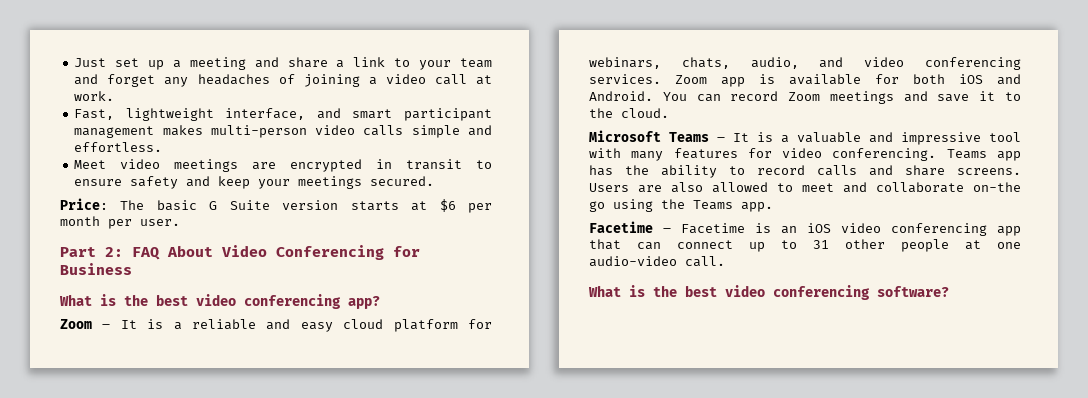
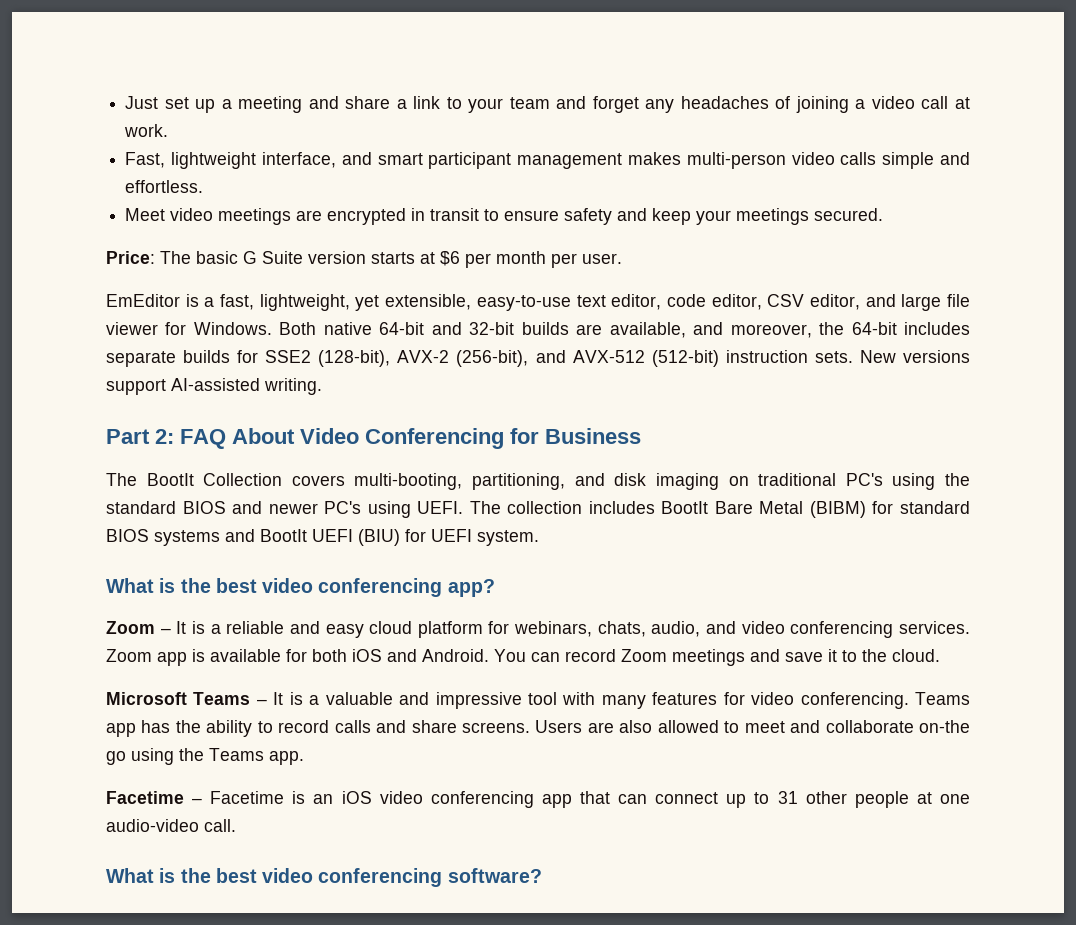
(180, 222) none -> [106,294,970,311] [106,322,970,338] [106,350,971,367] [106,378,322,395] // EmEditor is a fast, lightweight, yet extensible, easy-to-use text editor, code editor, CSV editor, and large file viewer for Windows. Both native 64-bit and 32-bit builds are available, and moreover, the 64-bit includes separate builds for SSE2 (128-bit), AVX-2 (256-bit), and AVX-512 (512-bit) instruction sets. New versions support AI-assisted writing.
(132, 269) none -> [106,473,971,490] [106,501,970,518] [106,529,539,546] // The BootIt Collection covers multi-booting, partitioning, and disk imaging on traditional PC's using the standard BIOS and newer PC's using UEFI. The collection includes BootIt Bare Metal (BIBM) for standard BIOS systems and BootIt UEFI (BIU) for UEFI system.

